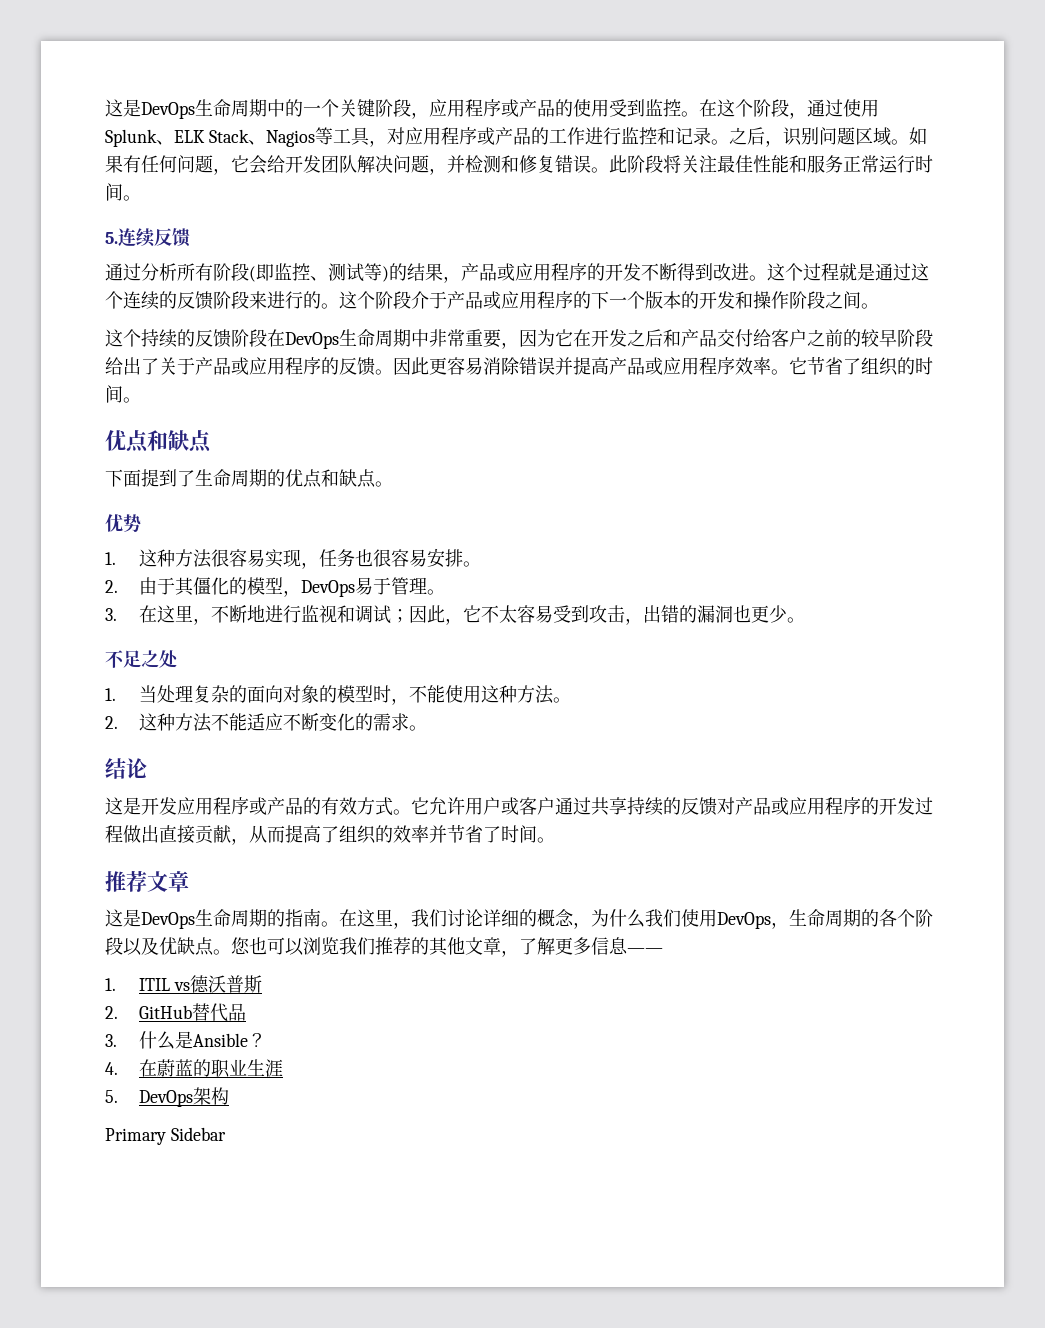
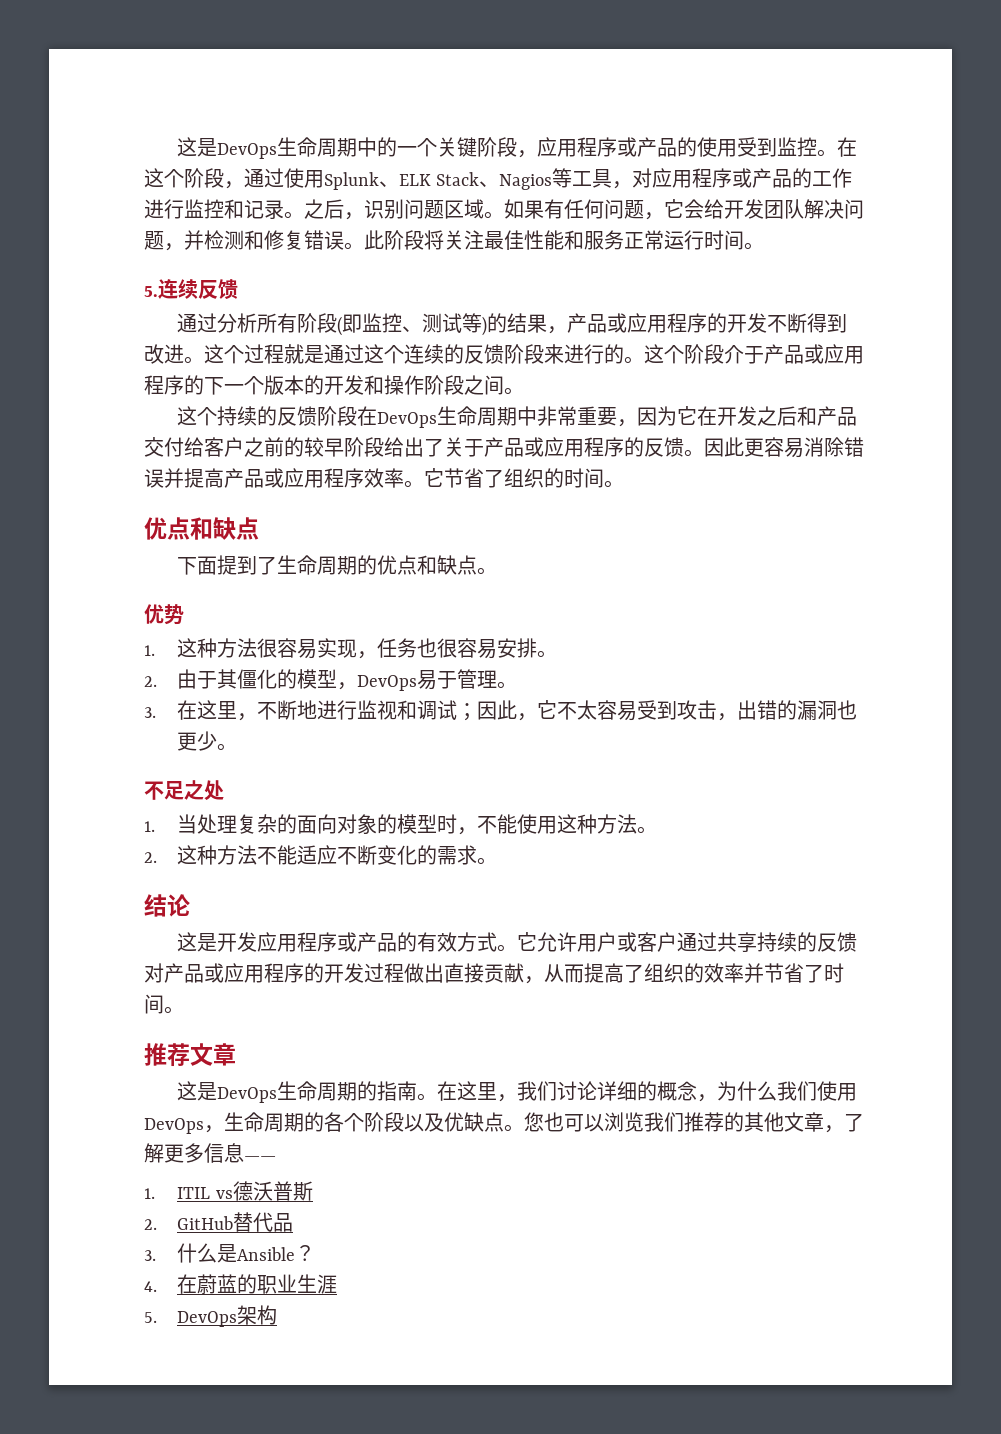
[105,1127,226,1145] // Primary Sidebar -> (278, 1315) none

